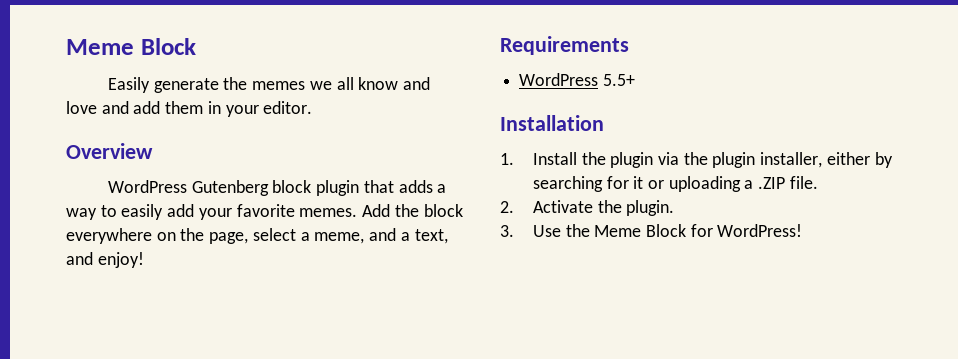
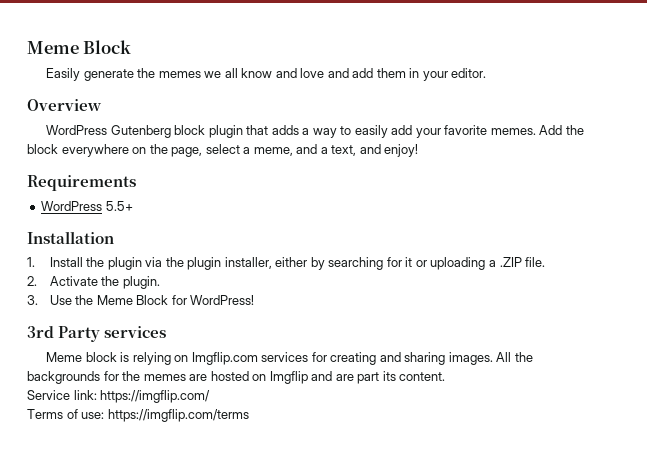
(803, 230) none -> [27,326,167,342] [46,352,533,365] [27,371,446,384] [27,390,211,403] [27,409,249,422] // 3rd Party services // Meme block is relying on Imgflip.com services for creating and sharing images. All the backgrounds for the memes are hosted on Imgflip and are part its content. // Service link: https://imgflip.com/ // Terms of use: https://imgflip.com/terms

